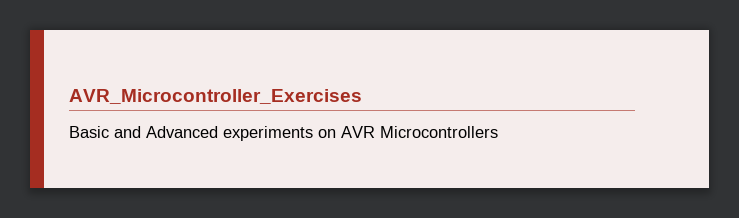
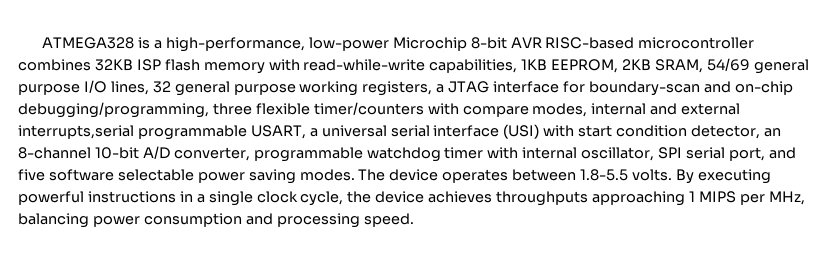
[69,89,362,104] [69,126,498,141] AVR_Microcontroller_Exercises // Basic and Advanced experiments on AVR Microcontrollers -> [42,37,755,52] [18,58,809,74] [18,80,793,96] [18,102,741,118] [18,124,781,140] [18,146,796,162] [18,169,771,184] [18,191,805,206] [18,213,414,228] ATMEGA328 is a high-performance, low-power Microchip 8-bit AVR RISC-based microcontroller combines 32KB ISP flash memory with read-while-write capabilities, 1KB EEPROM, 2KB SRAM, 54/69 general purpose I/O lines, 32 general purpose working registers, a JTAG interface for boundary-scan and on-chip debugging/programming, three flexible timer/counters with compare modes, internal and external interrupts,serial programmable USART, a universal serial interface (USI) with start condition detector, an 8-channel 10-bit A/D converter, programmable watchdog timer with internal oscillator, SPI serial port, and five software selectable power saving modes. The device operates between 1.8-5.5 volts. By executing powerful instructions in a single clock cycle, the device achieves throughputs approaching 1 MIPS per MHz, balancing power consumption and processing speed.

